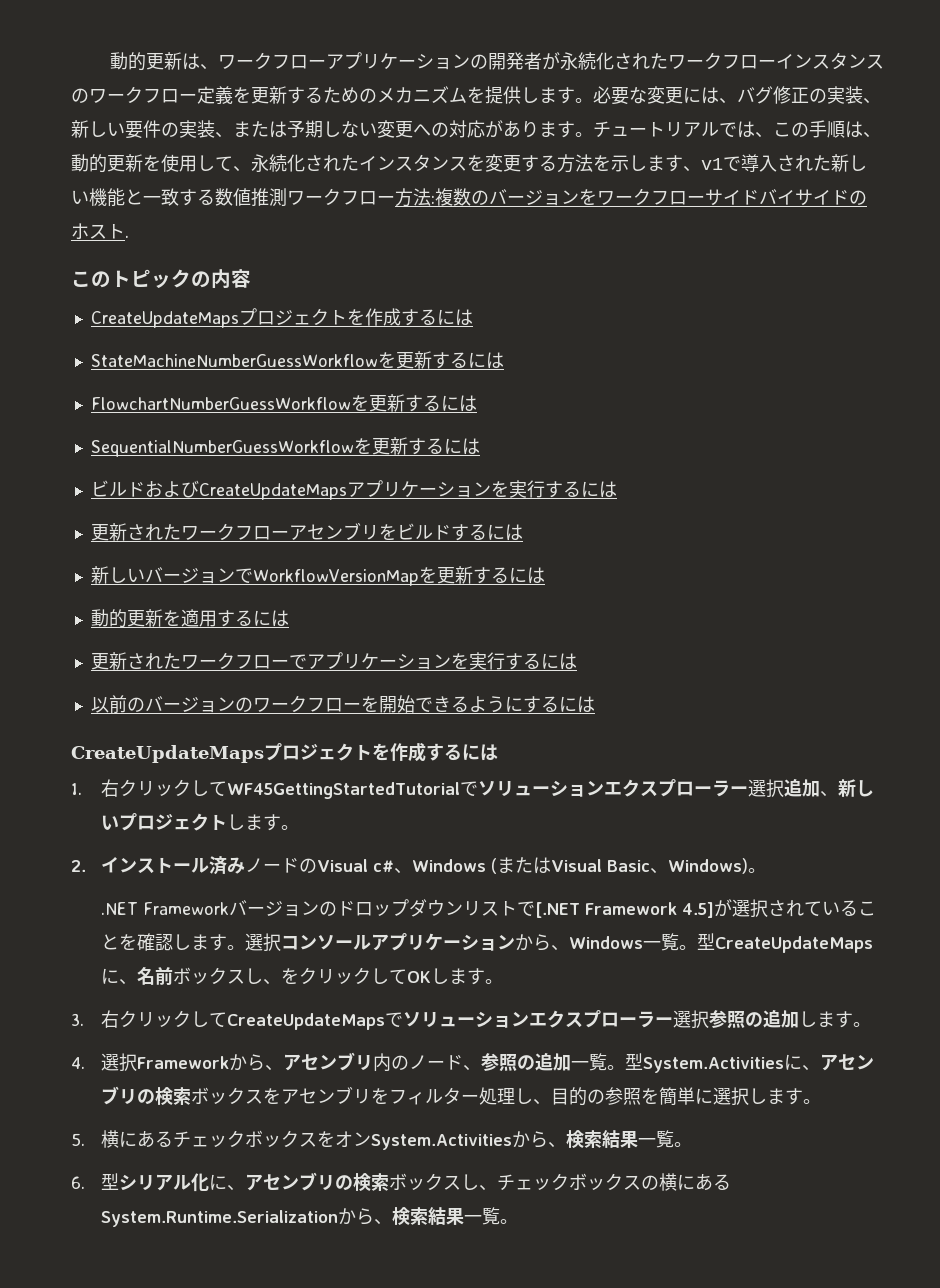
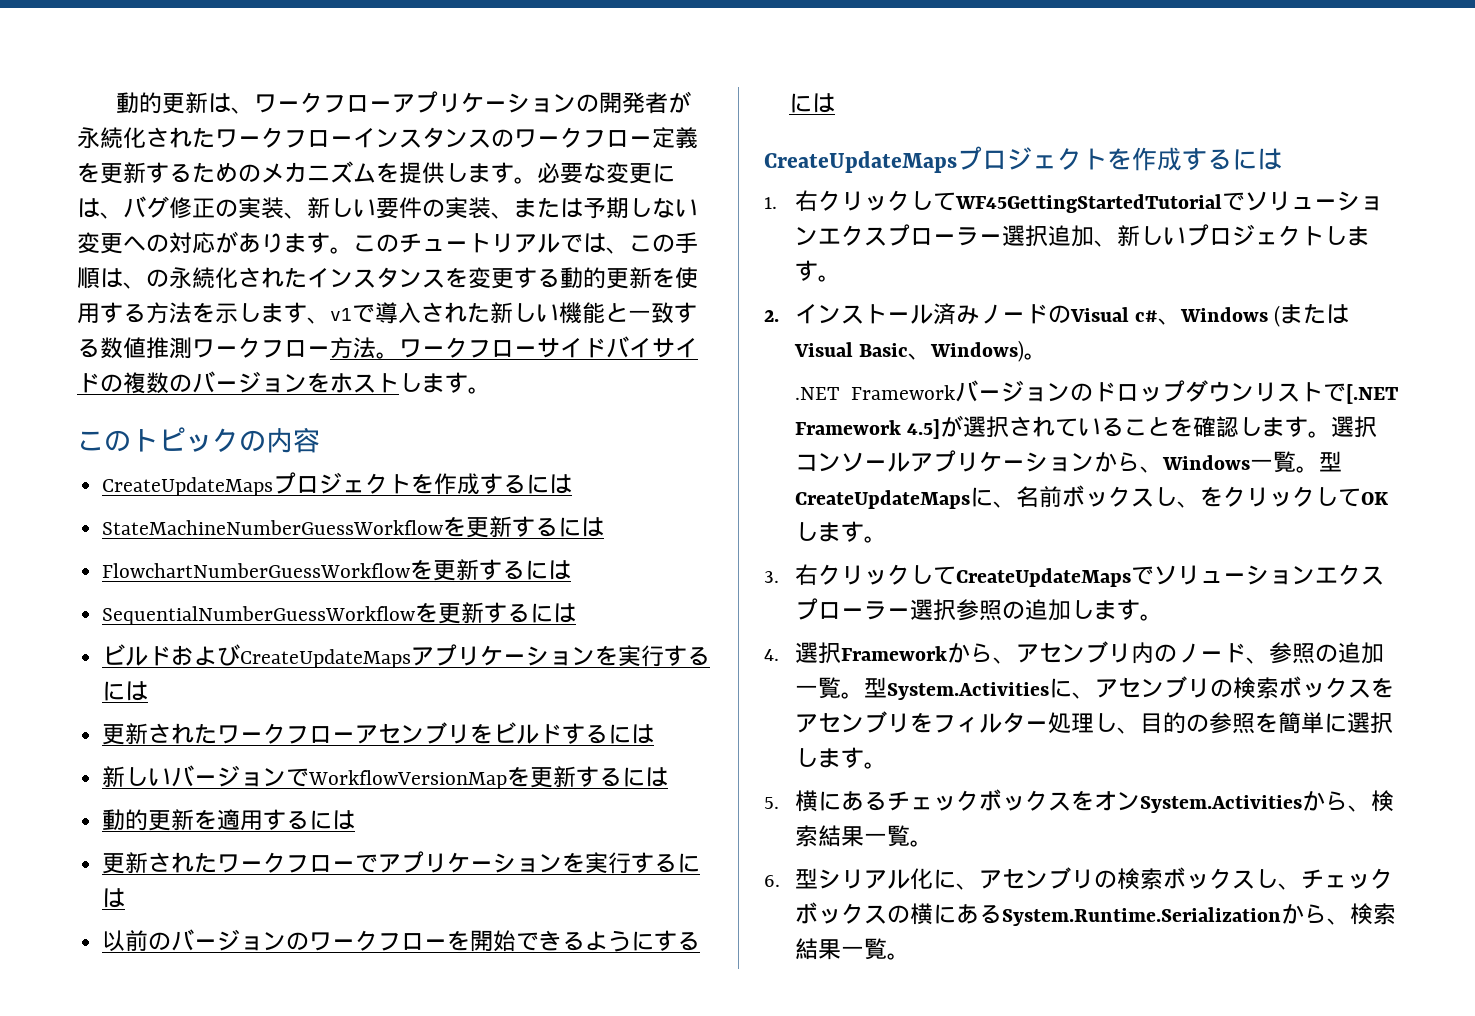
(593, 134) none -> [353,234,399,252] この
[71,154,251,173] 動的更新を使用して、 -> [146,269,169,287] の
(557, 163) none -> [560,267,698,289] [77,302,146,324] 動的更新を使用する
[431,188,597,206] :複数のバージョンを -> [376,352,399,359] 。
[71,223,129,239] ホスト. -> [123,371,491,394] 複数のバージョンをホストします。

